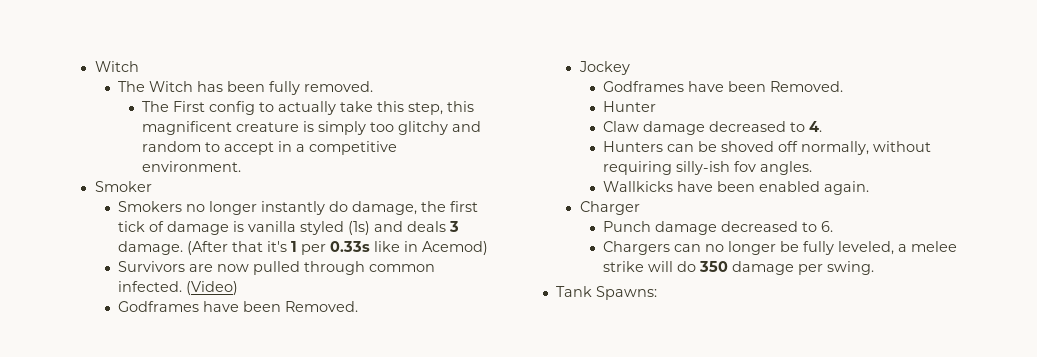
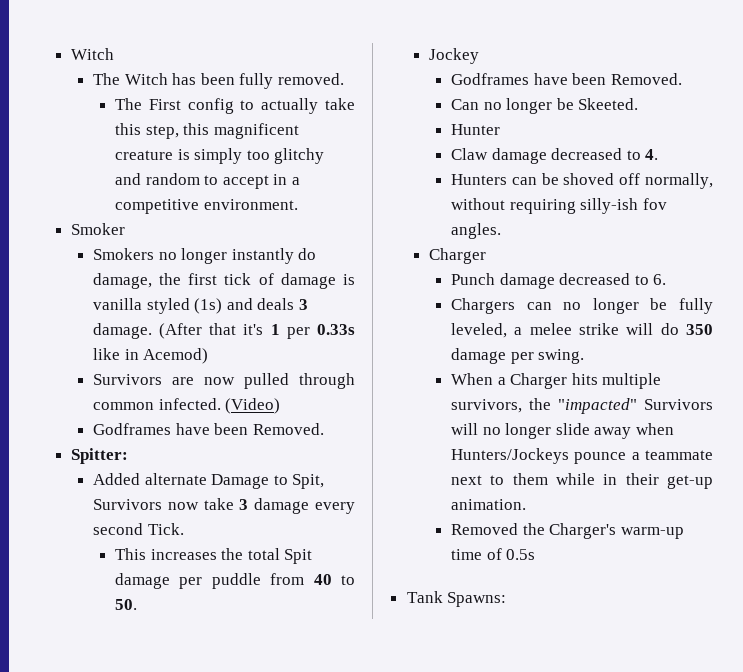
(359, 306) none -> [70,448,128,464] [92,473,325,489] [92,498,355,514] [92,523,184,535] [115,548,313,564] [115,573,355,589] [115,599,138,610] // Spitter: // Added alternate Damage to Spit, Survivors now take 3 damage every second Tick. // This increases the total Spit damage per puddle from 40 to 50.
(844, 86) none -> [450,98,639,114] // Can no longer be Skeeted.
[603,181,870,195] // Wallkicks have been enabled again. -> (501, 231) none
(875, 268) none -> [450,373,662,389] [450,398,713,414] [450,423,674,439] [450,448,713,464] [450,473,713,489] [450,499,526,510] [450,523,684,539] [450,548,536,560] // When a Charger hits multiple survivors, the "impacted" Survivors will no longer slide away when Hunters/Jockeys pounce a teammate next to them while in their get-up animation. // Removed the Charger's warm-up time of 0.5s

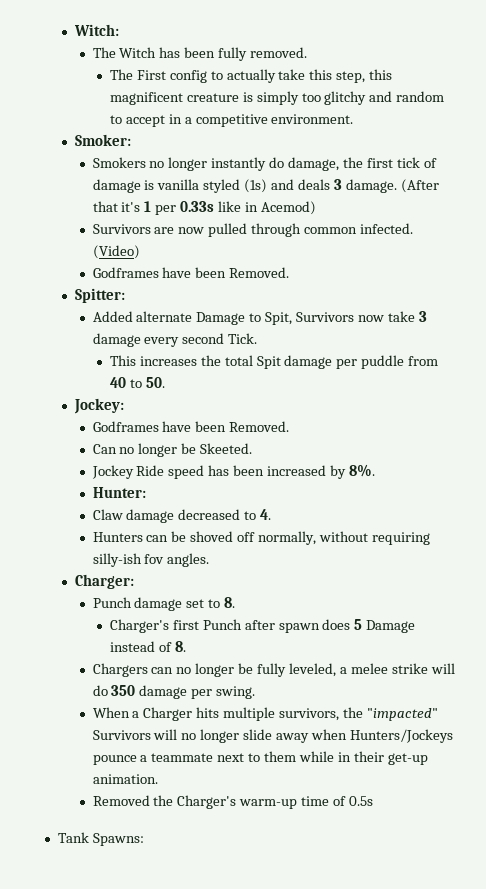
[70,48,114,60] Witch -> [74,24,120,36] Witch:
[70,223,125,235] Smoker -> [75,134,132,146] Smoker:
[428,48,479,64] Jockey -> [74,398,125,414] Jockey:
[450,124,500,135] Hunter -> [91,464,375,479] [92,487,146,498] Jockey Ride speed has been increased by 8%. // Hunter:
[428,248,486,264] Charger -> [75,574,135,589] Charger:
[559,273,667,285] decreased to 6. -> [186,597,236,608] [109,619,416,633] [109,641,186,652] set to 8. // Charger's first Punch after spawn does 5 Damage instead of 8.

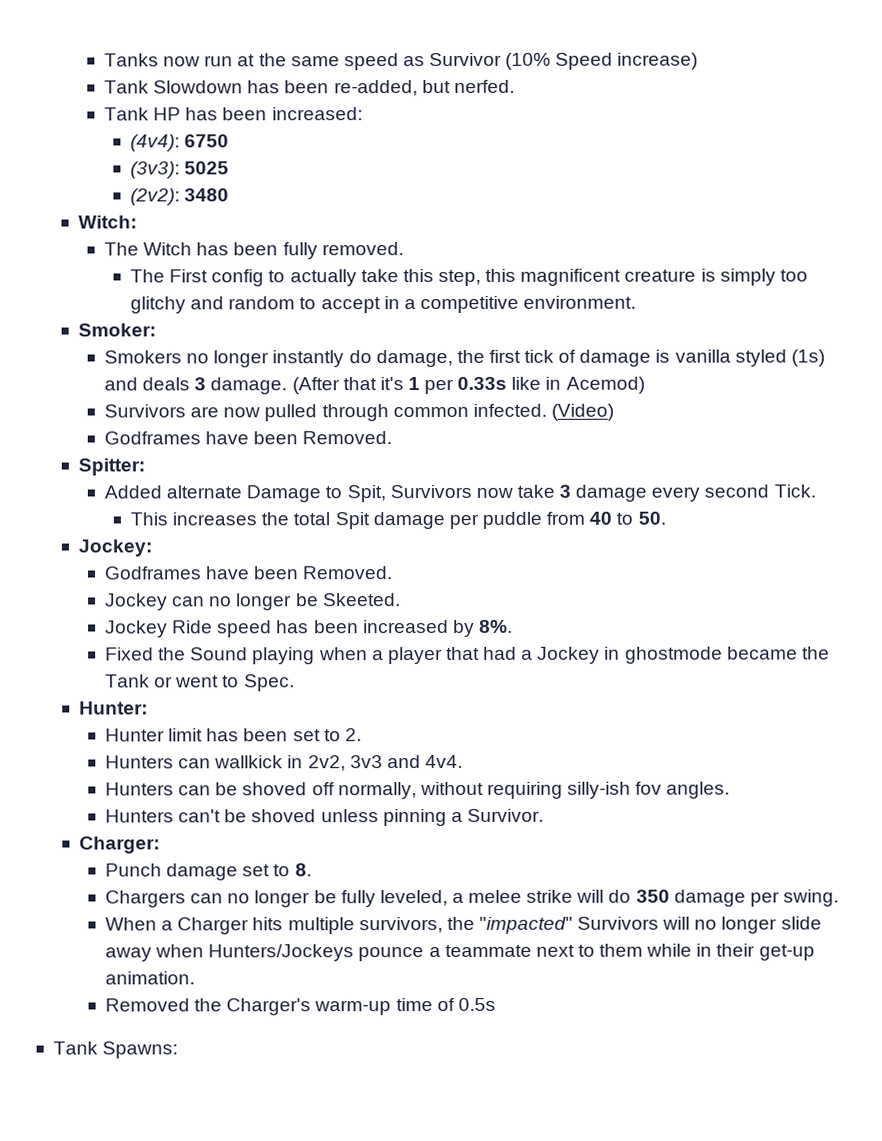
(74, 30) none -> [104,52,699,71] [104,79,515,97] [104,107,363,121] [130,134,230,152] [130,161,230,179] [130,188,230,206] Tanks now run at the same speed as Survivor (10% Speed increase) // Tank Slowdown has been re-added, but nerfed. // Tank HP has been increased: // (4v4): 6750 // (3v3): 5025 // (2v2): 3480 //
[92,444,117,454] Can -> [105,593,206,611] Jockey can
[92,487,146,498] [92,509,272,523] Hunter: // Claw damage decreased to 4. -> [105,646,830,665] [105,674,295,692] [78,701,148,715] [105,728,362,742] [105,754,463,772] Fixed the Sound playing when a player that had a Jockey in ghostmode became the Tank or went to Spec. // Hunter: // Hunter limit has been set to 2. // Hunters can wallkick in 2v2, 3v3 and 4v4.
(210, 560) none -> [105,808,544,827] // Hunters can't be shoved unless pinning a Survivor.
[109,619,416,633] [109,641,186,652] // Charger's first Punch after spawn does 5 Damage instead of 8. -> (312, 870) none

